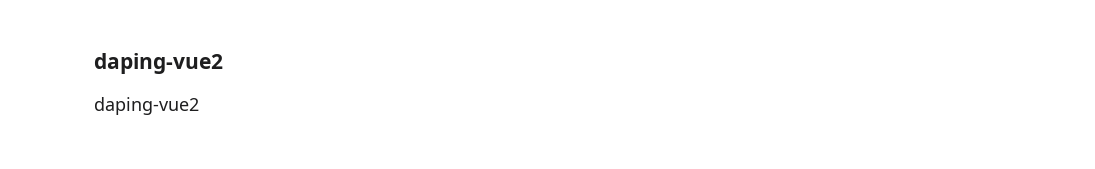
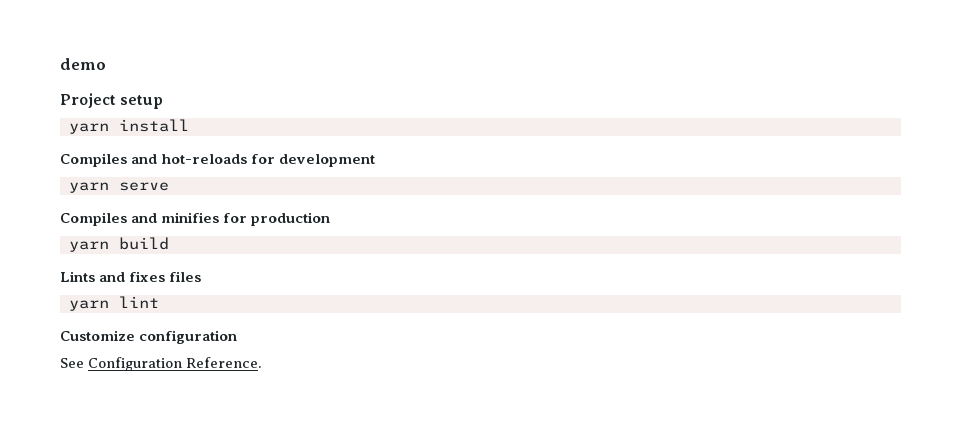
[94,53,223,74] [94,97,199,115] daping-vue2 // daping-vue2 -> [60,58,106,70] [60,93,164,109] [68,119,189,134] [60,153,376,167] [68,182,169,193] [60,212,331,226] [68,237,169,252] [60,271,202,282] [68,296,159,311] [60,330,238,344] [60,357,261,371] demo // Project setup // yarn install // Compiles and hot-reloads for development // yarn serve // Compiles and minifies for production // yarn build // Lints and fixes files // yarn lint // Customize configuration // See Configuration Reference.

